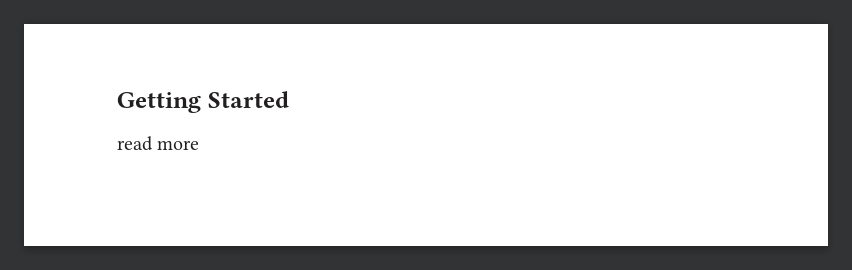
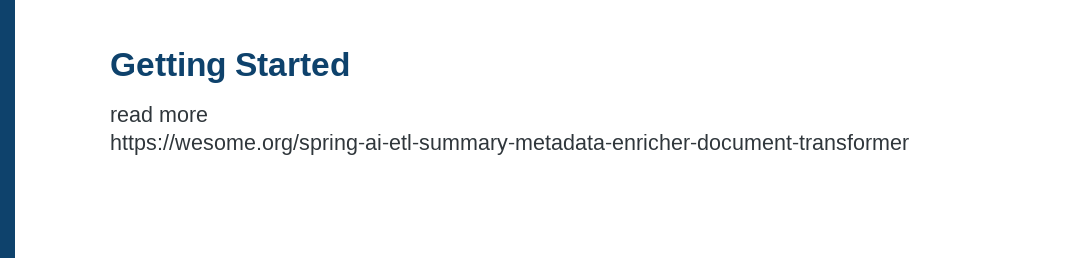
(200, 145) none -> [110,134,909,155] https://wesome.org/spring-ai-etl-summary-metadata-enricher-document-transformer

